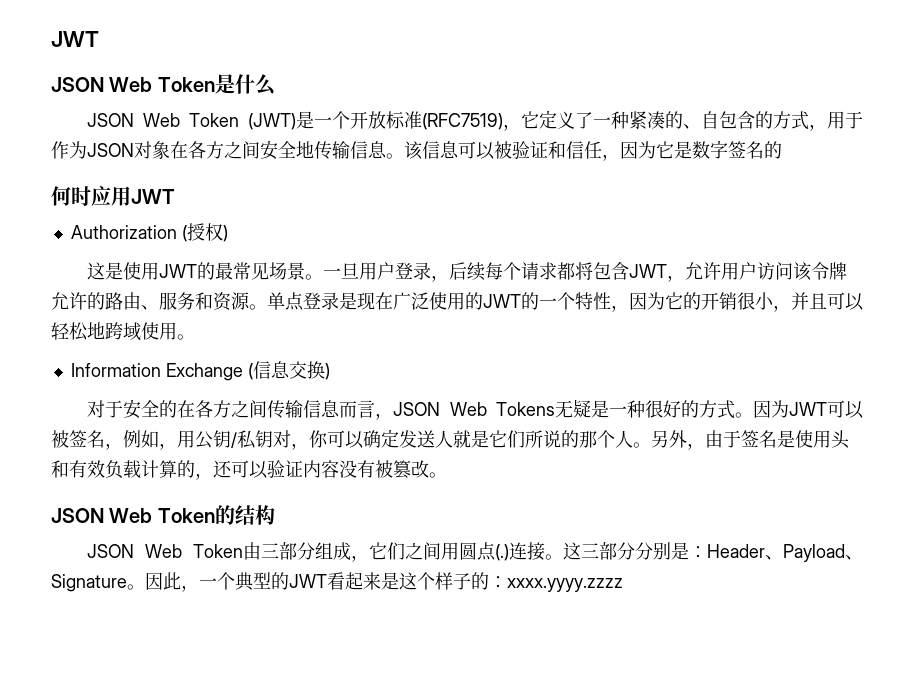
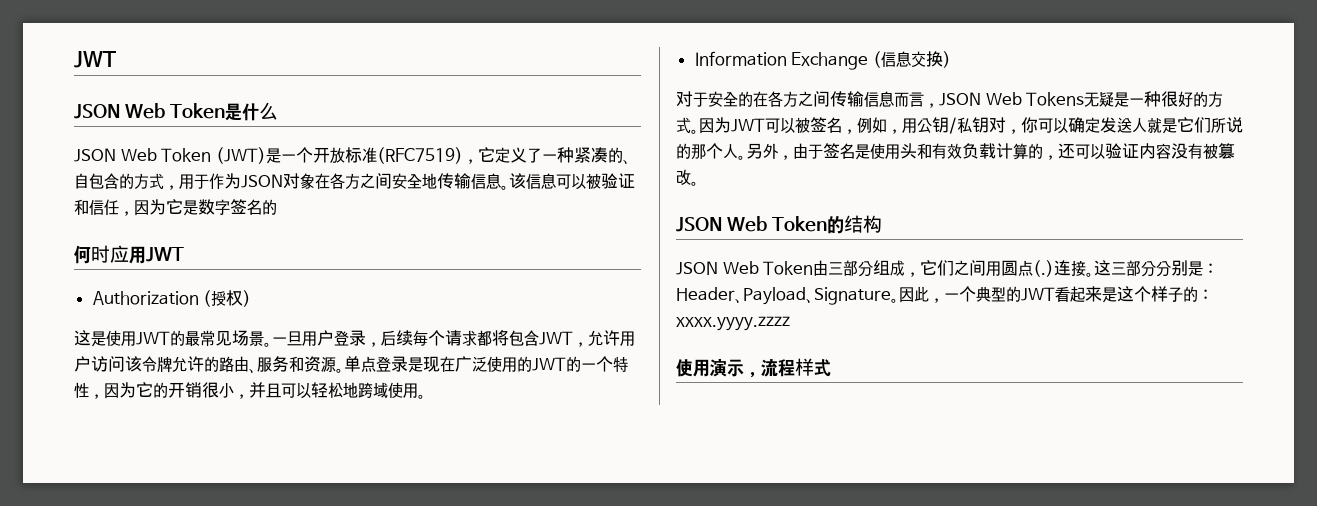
(623, 585) none -> [676,358,831,378] // 使用演示，流程样式

